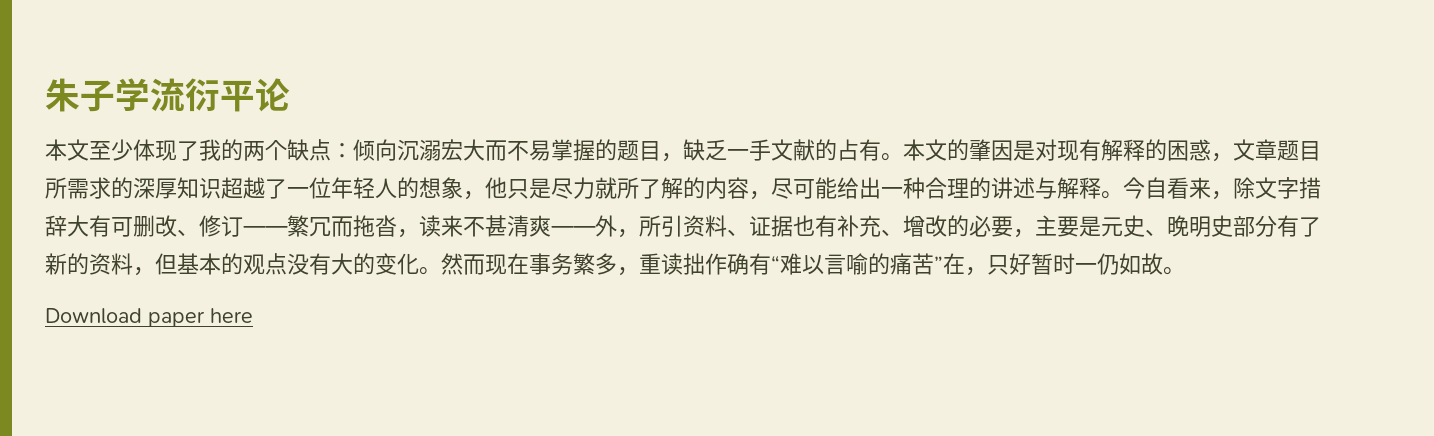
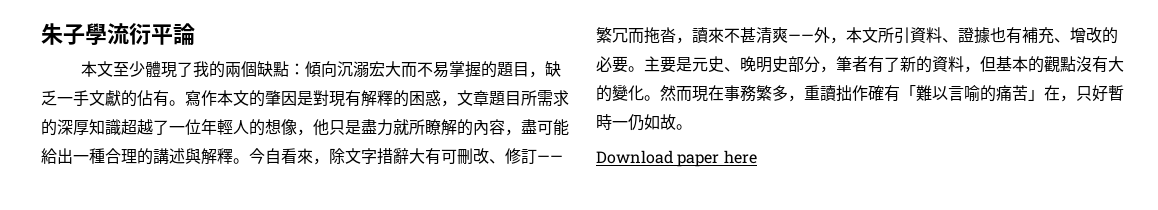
[115,78,290,112] 学流衍平论 -> [85,23,195,45] 學流衍平論
[133,139,375,161] 体现了我的两个缺点：倾 -> [145,61,322,78] 體現了我的兩個缺點：傾
[617,140,639,161] 题 -> [497,62,514,77] 題
[793,139,903,161] 献的占有。 -> [105,90,217,107] 獻的佔有。寫作
[1035,139,1145,161] 对现有解释 -> [313,90,393,107] 對現有解釋
[1277,140,1299,161] 题 -> [489,91,505,106] 題
[199,178,221,199] 识 -> [105,119,121,136] 識
[353,177,1101,200] 轻人的想象，他只是尽力就所了解的内容，尽可能给出一种合理的讲述与解释 -> [217,119,569,136] [41,148,233,165] 輕人的想像，他只是盡力就所瞭解的內容，盡可能給出一種合理的講述與解釋
[1189,177,1211,199] 来 -> [297,148,313,164] 來
[45,215,243,237] 辞大有可删改、修订 -> [393,148,537,165] 辭大有可刪改、修訂
[419,215,463,237] 读来 -> [692,27,724,43] 讀來
[639,215,859,237] 所引资料、证据也有补 -> [846,27,1038,44] 本文所引資料、證據也有補
[1013,229,1035,238] ， -> [628,66,644,72] 。
(1277, 226) none -> [820,56,868,73] ，筆者
[89,253,111,275] 资 -> [932,56,948,72] 資
[243,253,802,276] 观点没有大的变化。然而现在事务繁多，重读拙作确有“难 -> [1044,56,1124,73] [596,84,932,102] 觀點沒有大的變化。然而現在事務繁多，重讀拙作確有「難
[934,256,943,272] ” -> [1028,89,1044,101] 」
[1031,253,1075,275] 暂时 -> [1108,85,1124,101] [596,114,612,130] 暫時

